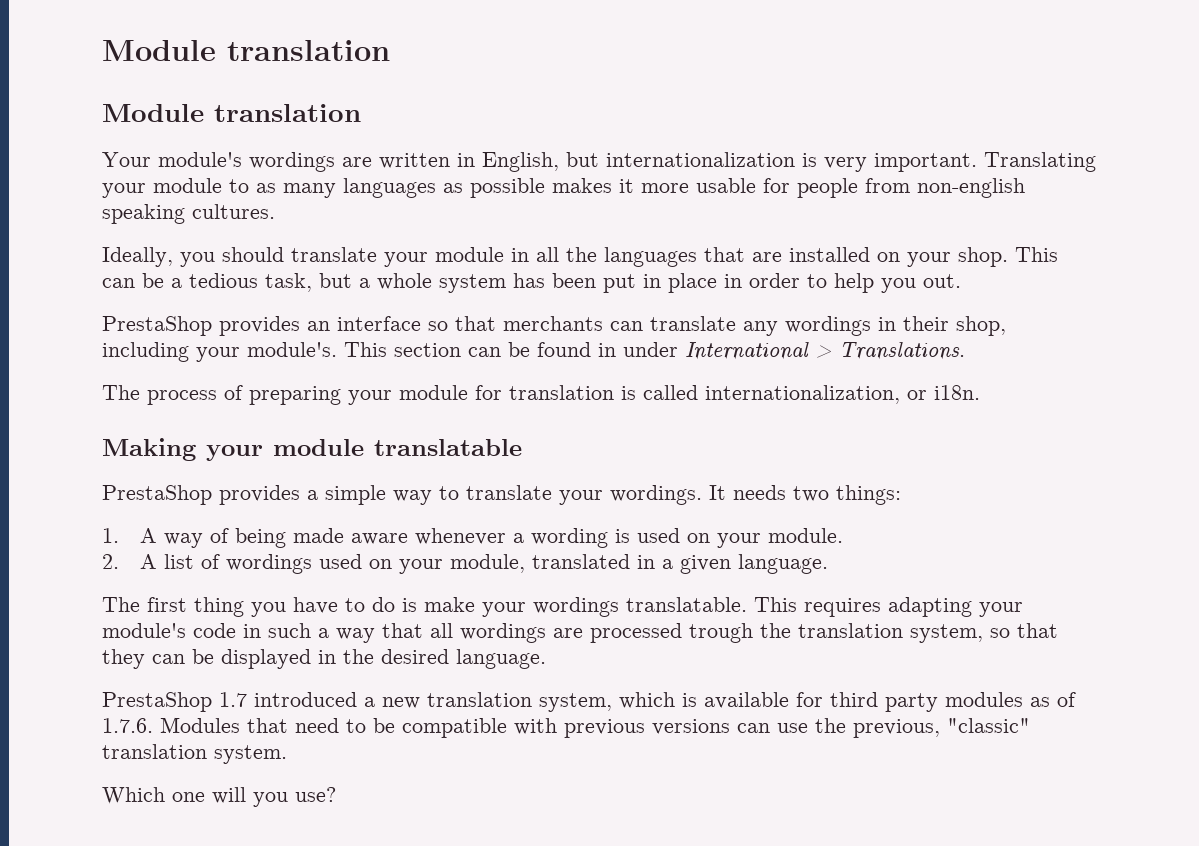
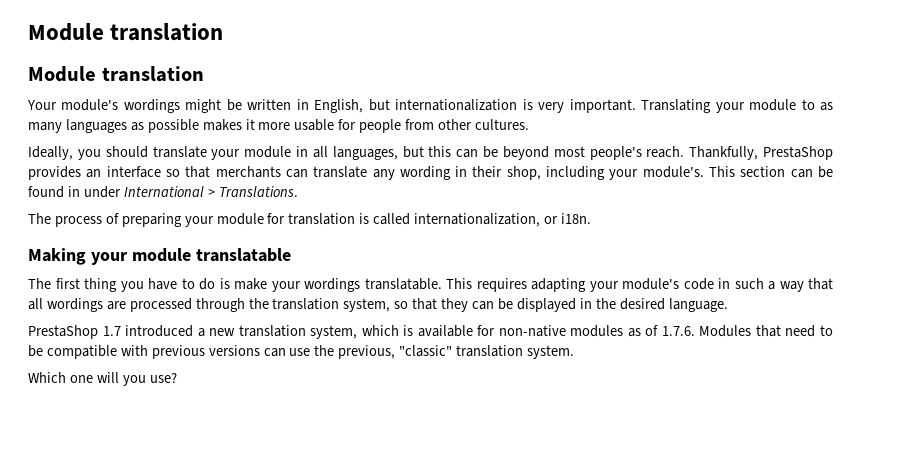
[342,157,372,167] are -> [185,99,242,113] might be
[917,178,1025,198] [102,204,185,224] non-english speaking -> [438,119,473,130] other
[566,247,1058,267] [102,273,961,293] the languages that are installed on your shop. This can be a tedious task, but a whole system has been put in place in order to help you out. // -> [332,146,759,160] languages, but this can be beyond most people's reach. Thankfully,
[785,316,871,336] wordings -> [399,166,451,180] wording
[102,485,901,505] [102,528,843,548] [102,554,828,574] // PrestaShop provides a simple way to translate your wordings. It needs two things: // 1. A way of being made aware whenever a wording is used on your module. // 2. A list of wordings used on your module, translated in a given language. -> (291, 255) none
[689,623,753,643] trough -> [195,298,245,312] through
[830,692,938,712] third party -> [498,325,566,337] non-native

